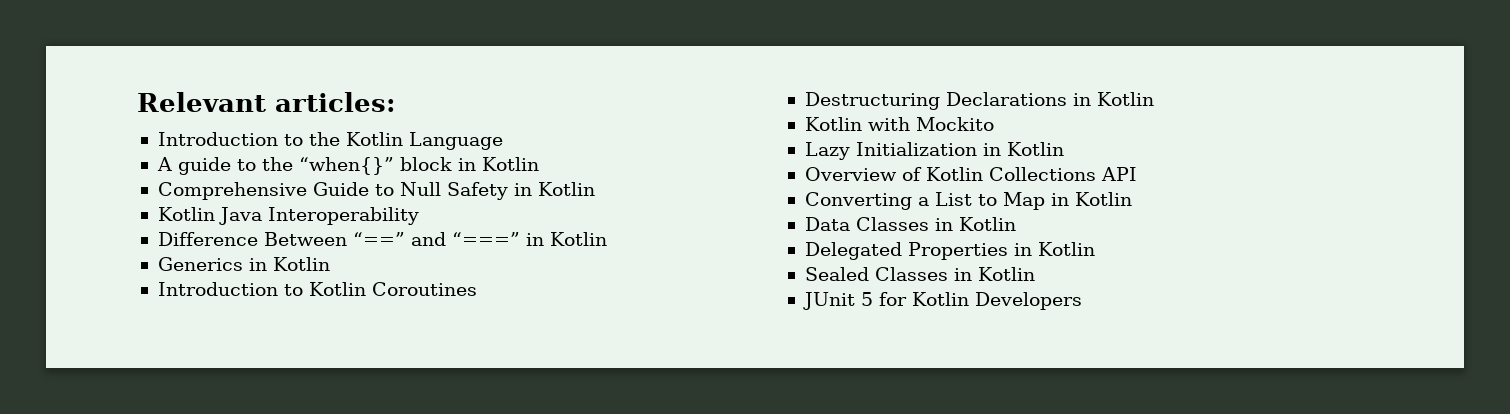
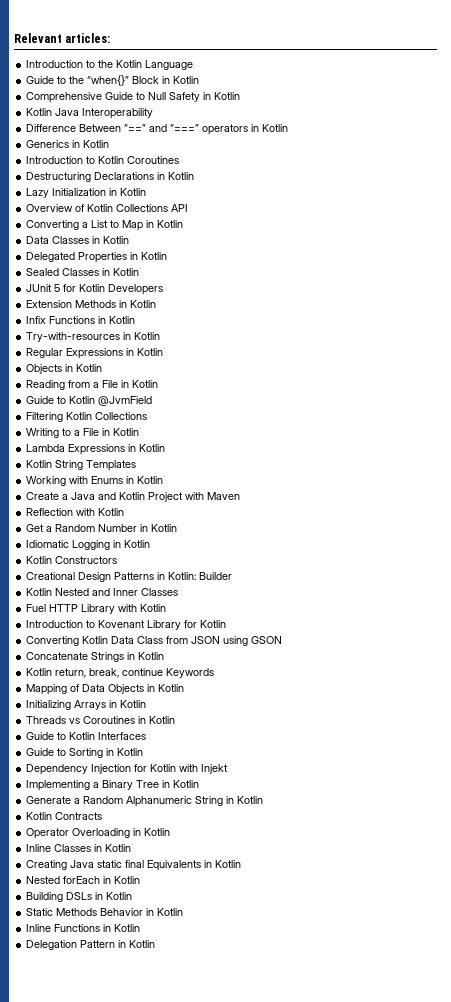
[156,157,231,175] A guide -> [26,76,55,84] Guide
[399,157,452,171] block -> [132,76,160,84] Block
(520, 239) none -> [202,124,249,135] operators
[804,117,994,131] // Kotlin with Mockito -> (195, 176) none
(1082, 301) none -> [26,300,157,308] [26,316,136,324] [26,332,161,342] [26,348,164,359] [26,364,103,374] [26,380,159,390] [26,396,153,406] [26,412,148,422] [26,428,140,438] [26,444,166,455] [26,460,137,471] [26,476,164,486] [26,492,241,502] [26,508,125,516] [26,524,178,532] [26,540,151,550] [26,556,118,564] [26,572,233,582] [26,588,179,596] [26,604,167,614] [26,620,227,630] [26,636,283,646] [26,652,165,662] [26,668,215,678] [26,684,185,695] [26,700,147,710] [26,716,176,724] [26,732,147,740] [26,748,144,758] [26,764,229,775] [26,780,200,791] [26,796,264,807] [26,812,103,820] [26,828,171,839] [26,844,132,852] [26,860,242,871] [26,876,141,884] [26,892,133,902] [26,908,184,916] [26,924,141,932] [26,940,156,950] // Extension Methods in Kotlin // Infix Functions in Kotlin // Try-with-resources in Kotlin // Regular Expressions in Kotlin // Objects in Kotlin // Reading from a File in Kotlin // Guide to Kotlin @JvmField // Filtering Kotlin Collections // Writing to a File in Kotlin // Lambda Expressions in Kotlin // Kotlin String Templates // Working with Enums in Kotlin // Create a Java and Kotlin Project with Maven // Reflection with Kotlin // Get a Random Number in Kotlin // Idiomatic Logging in Kotlin // Kotlin Constructors // Creational Design Patterns in Kotlin: Builder // Kotlin Nested and Inner Classes // Fuel HTTP Library with Kotlin // Introduction to Kovenant Library for Kotlin // Converting Kotlin Data Class from JSON using GSON // Concatenate Strings in Kotlin // Kotlin return, break, continue Keywords // Mapping of Data Objects in Kotlin // Initializing Arrays in Kotlin // Threads vs Coroutines in Kotlin // Guide to Kotlin Interfaces // Guide to Sorting in Kotlin // Dependency Injection for Kotlin with Injekt // Implementing a Binary Tree in Kotlin // Generate a Random Alphanumeric String in Kotlin // Kotlin Contracts // Operator Overloading in Kotlin // Inline Classes in Kotlin // Creating Java static final Equivalents in Kotlin // Nested forEach in Kotlin // Building DSLs in Kotlin // Static Methods Behavior in Kotlin // Inline Functions in Kotlin // Delegation Pattern in Kotlin

